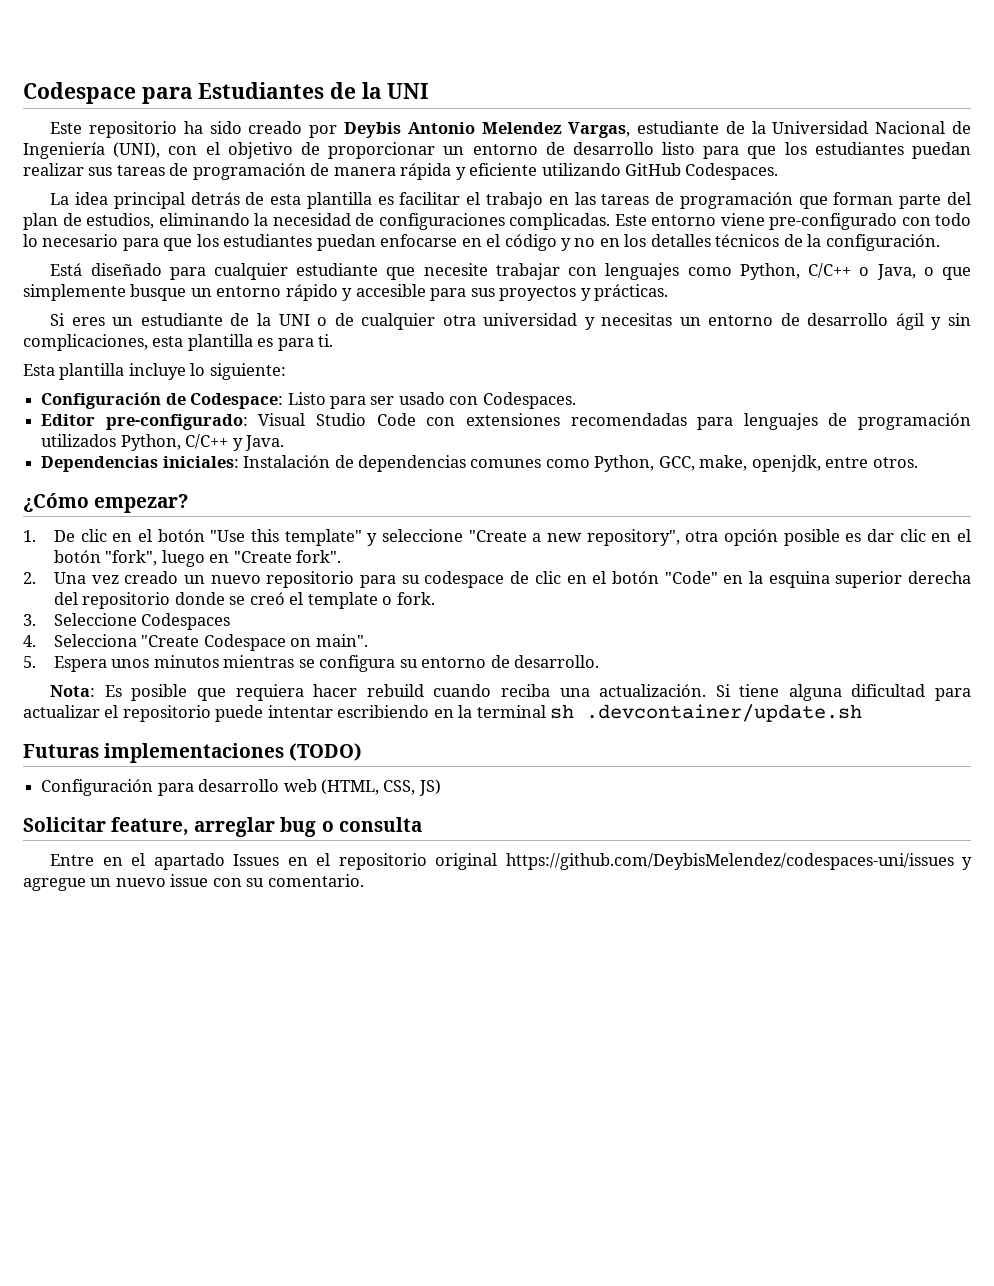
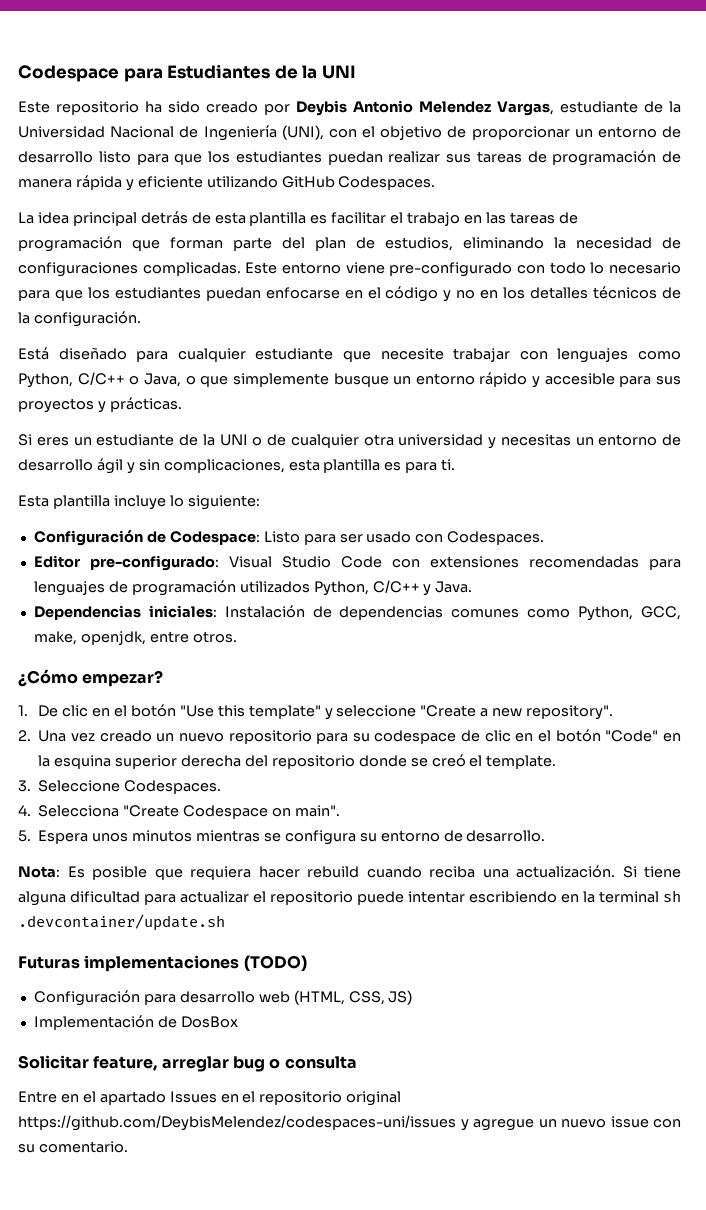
[586,529,972,546] [53,550,342,567] repository", otra opción posible es dar clic en el botón "fork", luego en "Create fork". -> [526,705,614,720] repository".
[307,592,435,609] template o fork. -> [486,755,557,769] template.
[141,613,231,630] Codespaces -> [124,780,222,794] Codespaces.
(441, 787) none -> [33,1015,238,1030] // Implementación de DosBox

